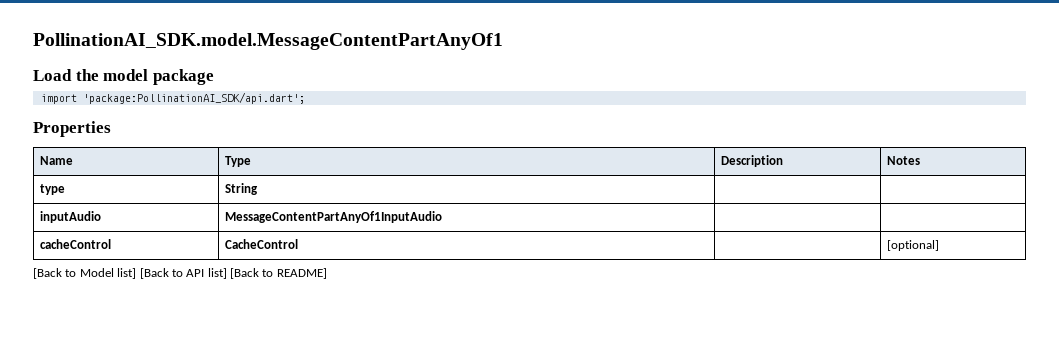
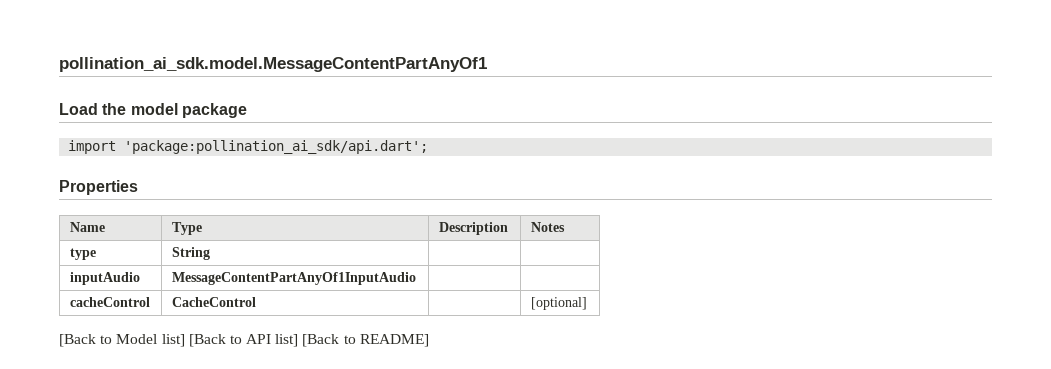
[33,33,503,50] PollinationAI_SDK.model.MessageContentPartAnyOf1 -> [59,57,487,72] pollination_ai_sdk.model.MessageContentPartAnyOf1
[82,92,305,104] 'package:PollinationAI_SDK/api.dart'; -> [124,140,429,154] 'package:pollination_ai_sdk/api.dart';

